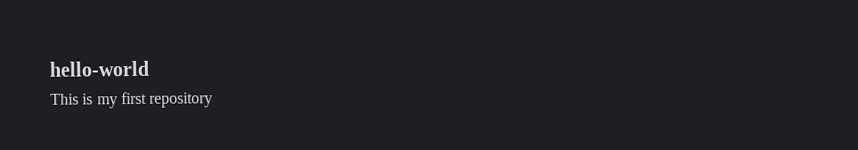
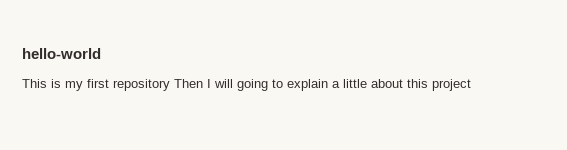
(214, 100) none -> [174,79,471,91] Then I will going to explain a little about this project

